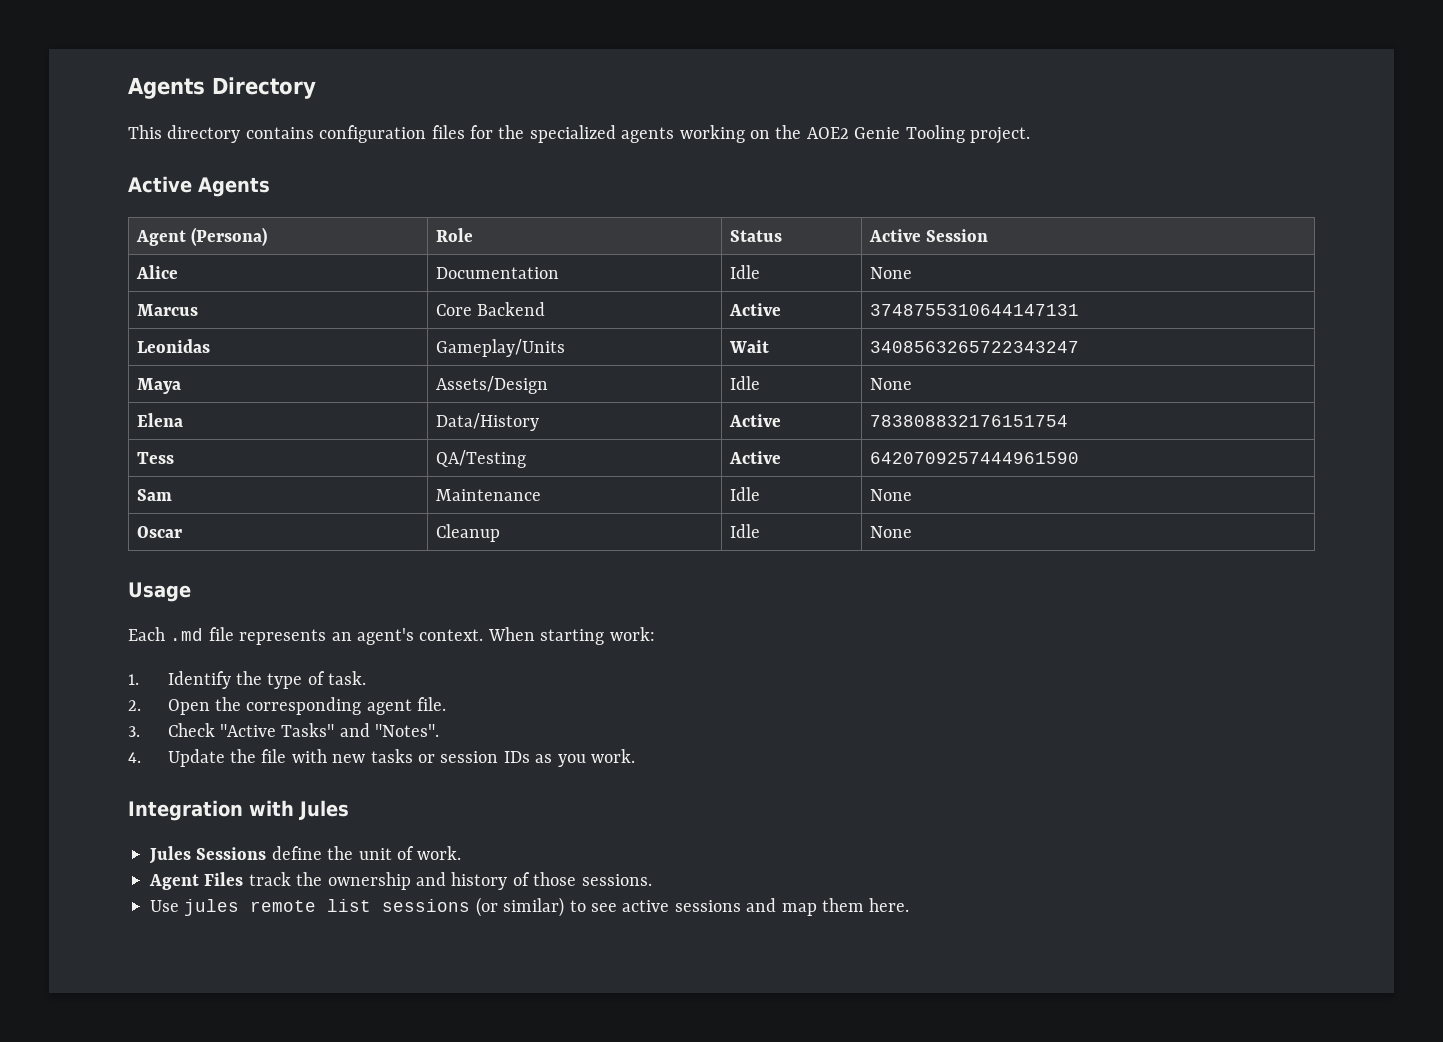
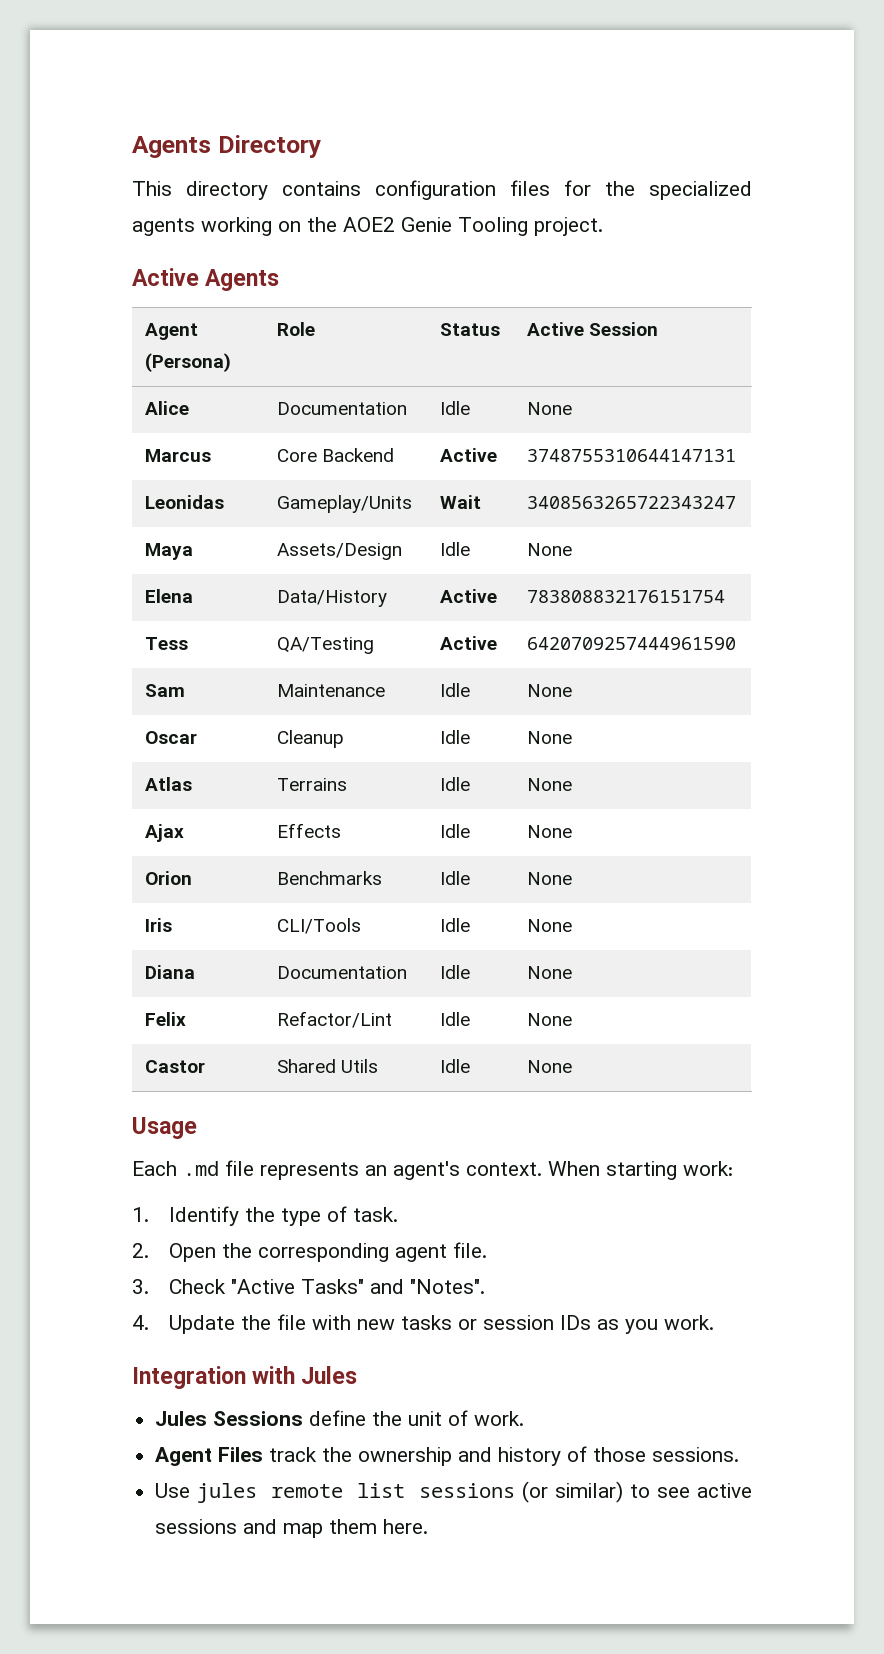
(912, 532) none -> [145,777,193,791] [277,778,348,791] [440,777,471,791] [527,778,573,791] [145,824,185,842] [277,823,342,838] [440,824,471,838] [527,825,573,838] [145,871,193,885] [277,871,383,885] [440,871,471,885] [527,872,573,885] [145,918,173,932] [277,918,362,934] [440,918,471,932] [527,919,573,932] [145,965,196,979] [277,966,408,979] [440,965,471,979] [527,966,573,979] [145,1012,187,1026] [277,1011,393,1028] [440,1012,471,1026] [527,1013,573,1026] [145,1060,206,1073] [277,1059,379,1073] [440,1059,471,1073] [527,1060,573,1073] // Atlas | Terrains | Idle | None // Ajax | Effects | Idle | None // Orion | Benchmarks | Idle | None // Iris | CLI/Tools | Idle | None // Diana | Documentation | Idle | None // Felix | Refactor/Lint | Idle | None // Castor | Shared Utils | Idle | None

